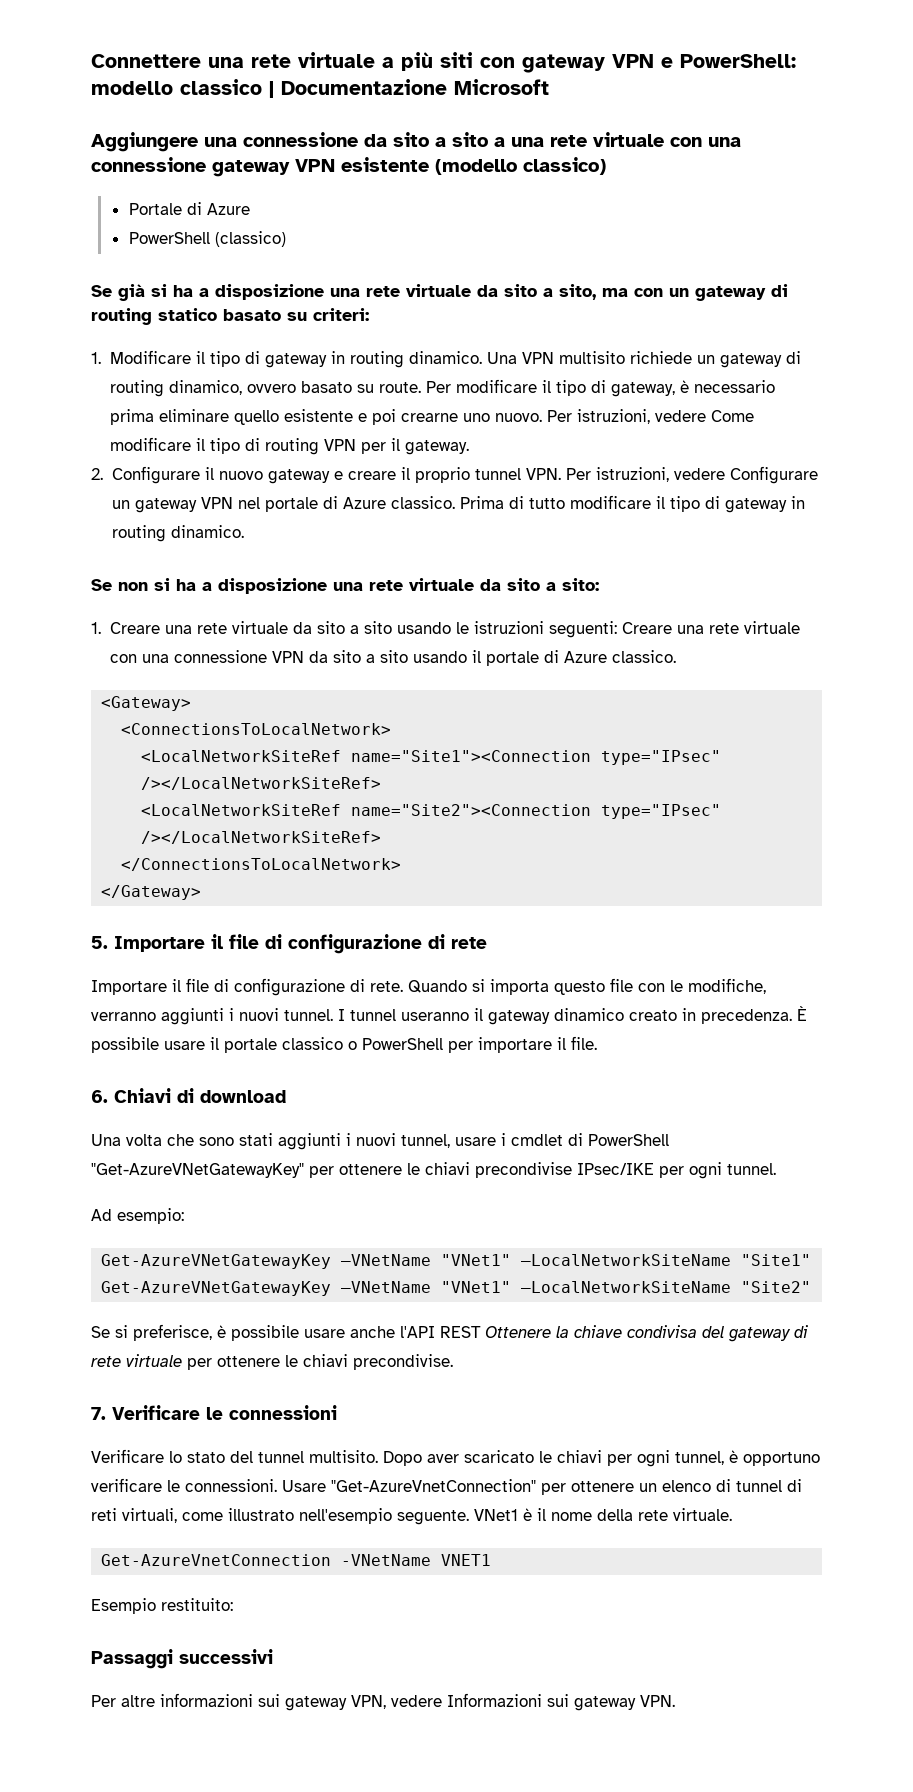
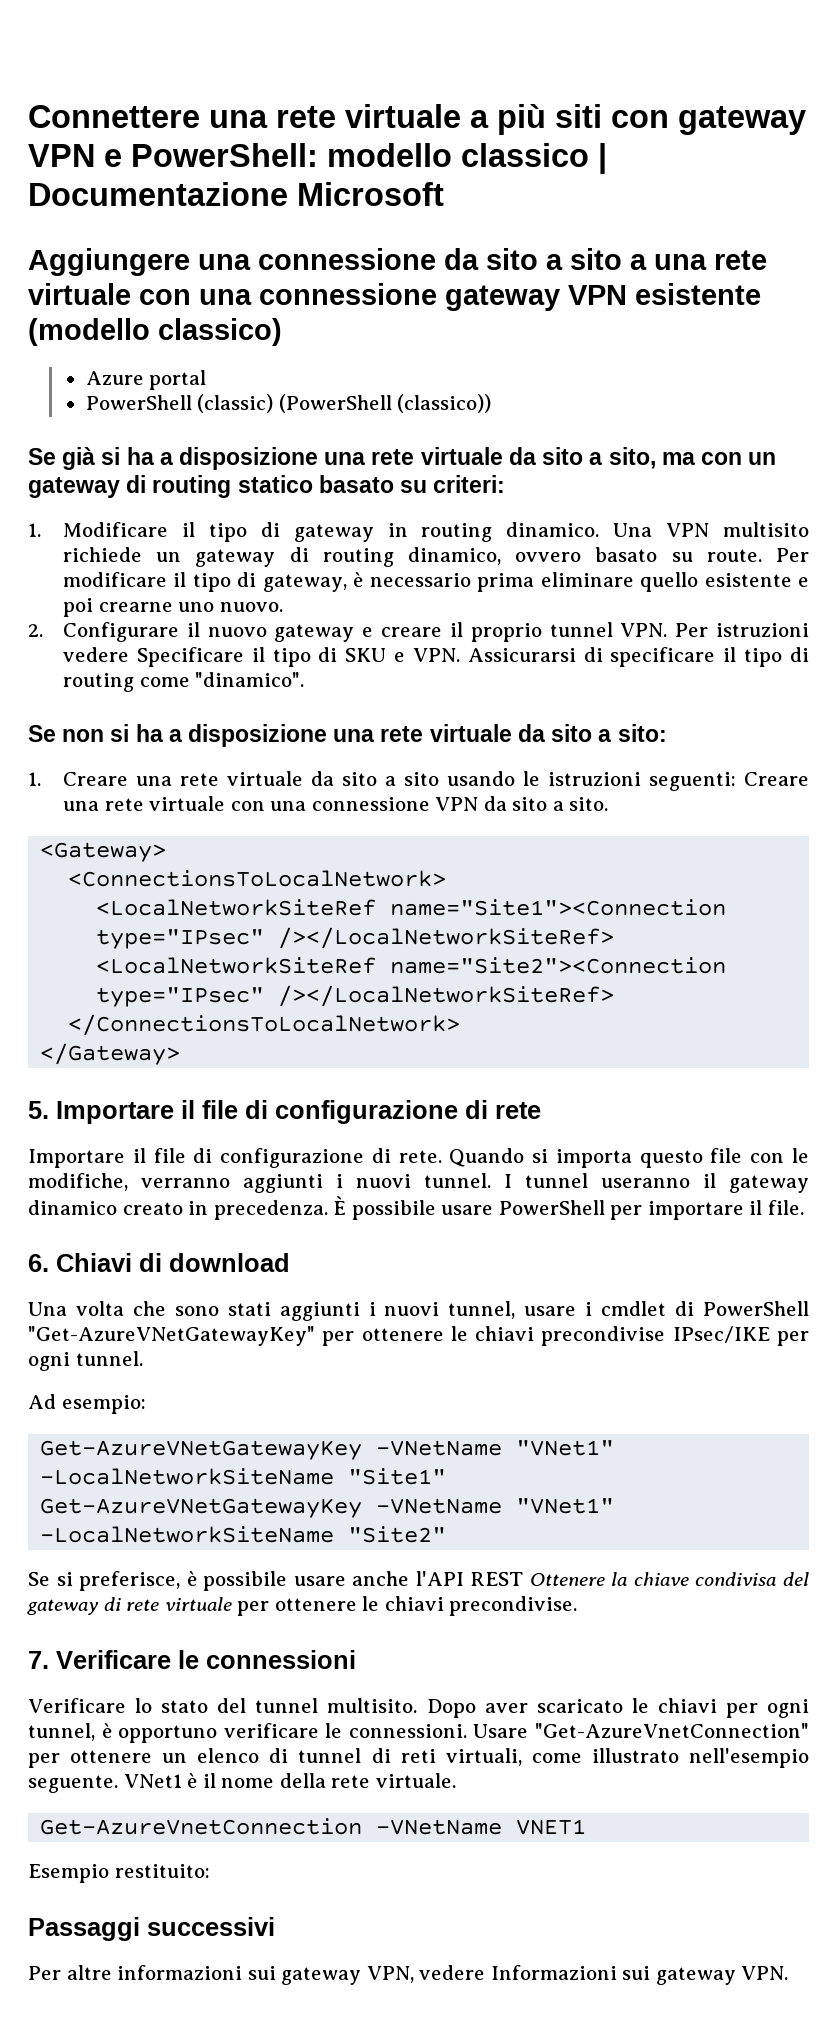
[128,202,250,215] [128,231,286,247] Portale di Azure // PowerShell (classico) -> [85,370,207,390] [85,394,492,413] Azure portal // PowerShell (classic) (PowerShell (classico))
[546,409,754,424] [109,437,469,455] Per istruzioni, vedere Come modificare il tipo di routing VPN per il gateway. -> (283, 607) none
[595,466,818,484] [111,495,805,513] [111,525,244,542] istruzioni, vedere Configurare un gateway VPN nel portale di Azure classico. Prima di tutto modificare il tipo di gateway in routing dinamico. -> [715,623,809,637] [63,647,810,667] [63,672,305,692] istruzioni vedere Specificare il tipo di SKU e VPN. Assicurarsi di specificare il tipo di routing come "dinamico".
[379,650,676,666] sito usando il portale di Azure classico. -> [569,797,609,811] sito.
[210,1037,357,1053] il portale classico o -> (494, 1210) none

